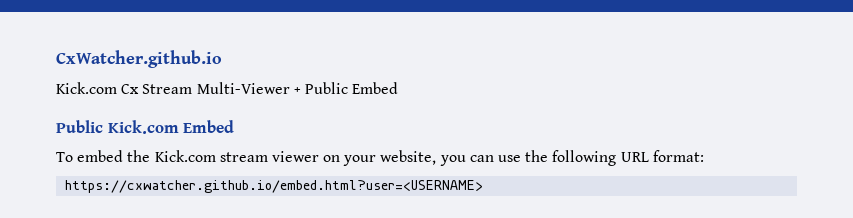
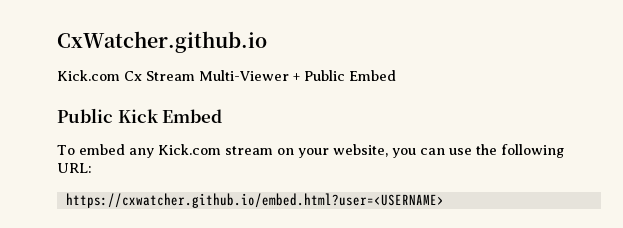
[107,120,179,134] Kick.com -> [117,109,158,123] Kick
[127,150,151,162] the -> [128,148,154,158] any
[271,151,319,162] viewer -> (273, 150) none
[620,150,704,162] URL format: -> [57,163,92,173] URL:

